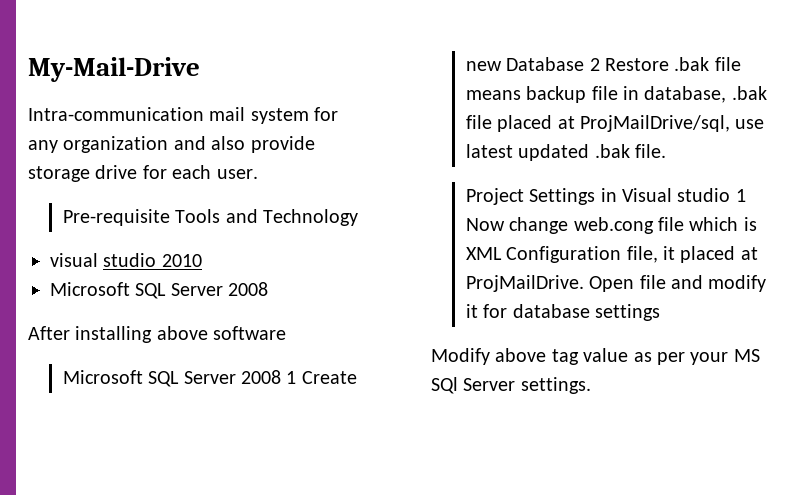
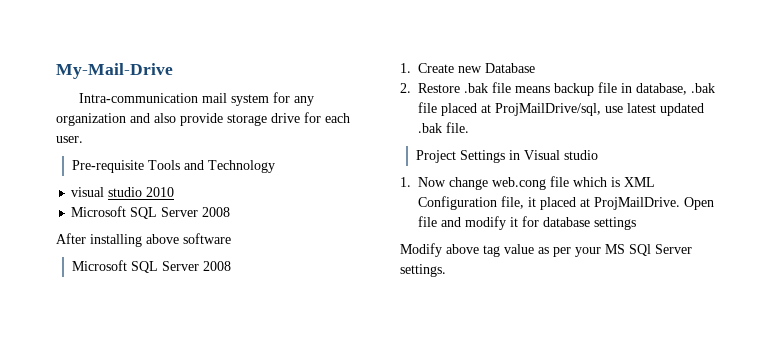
[286,371,297,384] 1 -> [400,63,411,73] // 1.
[589,58,600,71] 2 -> [400,83,411,93] // 2.
[735,189,746,202] 1 -> [400,177,411,187] // 1.

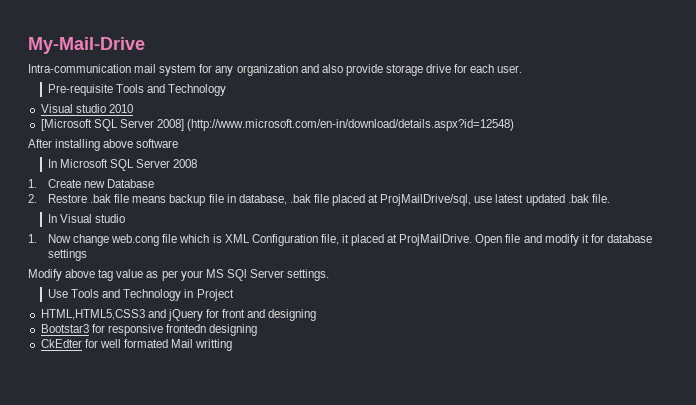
[71,187,105,197] visual -> [40,104,73,113] Visual
[71,206,231,219] Microsoft SQL Server 2008 -> [40,119,515,131] [Microsoft SQL Server 2008] (http://www.microsoft.com/en-in/download/details.aspx?id=12548)
(231, 238) none -> [47,159,57,168] In
[415,150,520,163] Project Settings in -> [47,214,57,223] In
(446, 270) none -> [47,289,234,301] [40,309,317,321] [40,324,258,336] [40,339,233,351] // Use Tools and Technology in Project // HTML,HTML5,CSS3 and jQuery for front and designing // Bootstar3 for responsive frontedn designing // CkEdter for well formated Mail writting

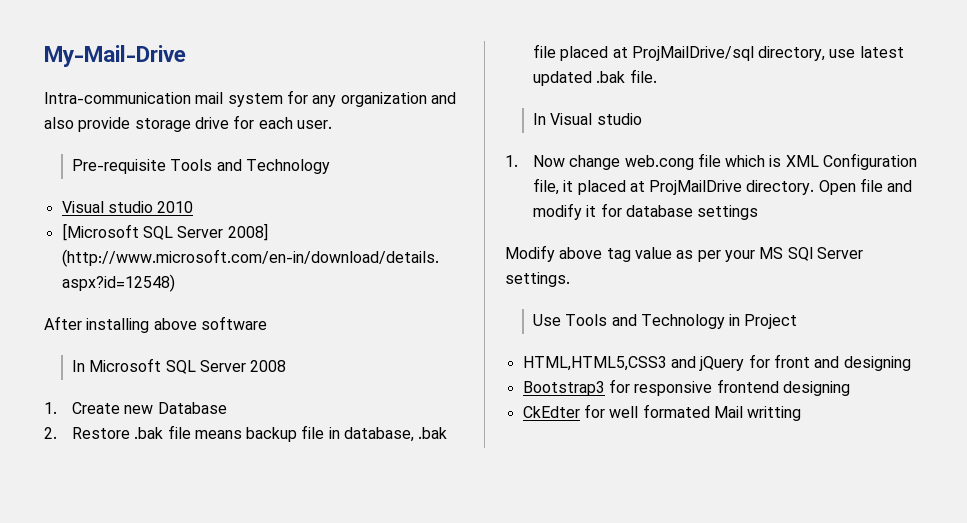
[380,194,472,206] ProjMailDrive/sql, -> [631,46,826,61] ProjMailDrive/sql directory,
[399,234,473,246] ProjMailDrive. -> [649,180,815,195] ProjMailDrive directory.
[40,324,89,333] Bootstar3 -> [522,381,605,396] Bootstrap3
[165,324,206,333] frontedn -> [716,379,779,393] frontend

